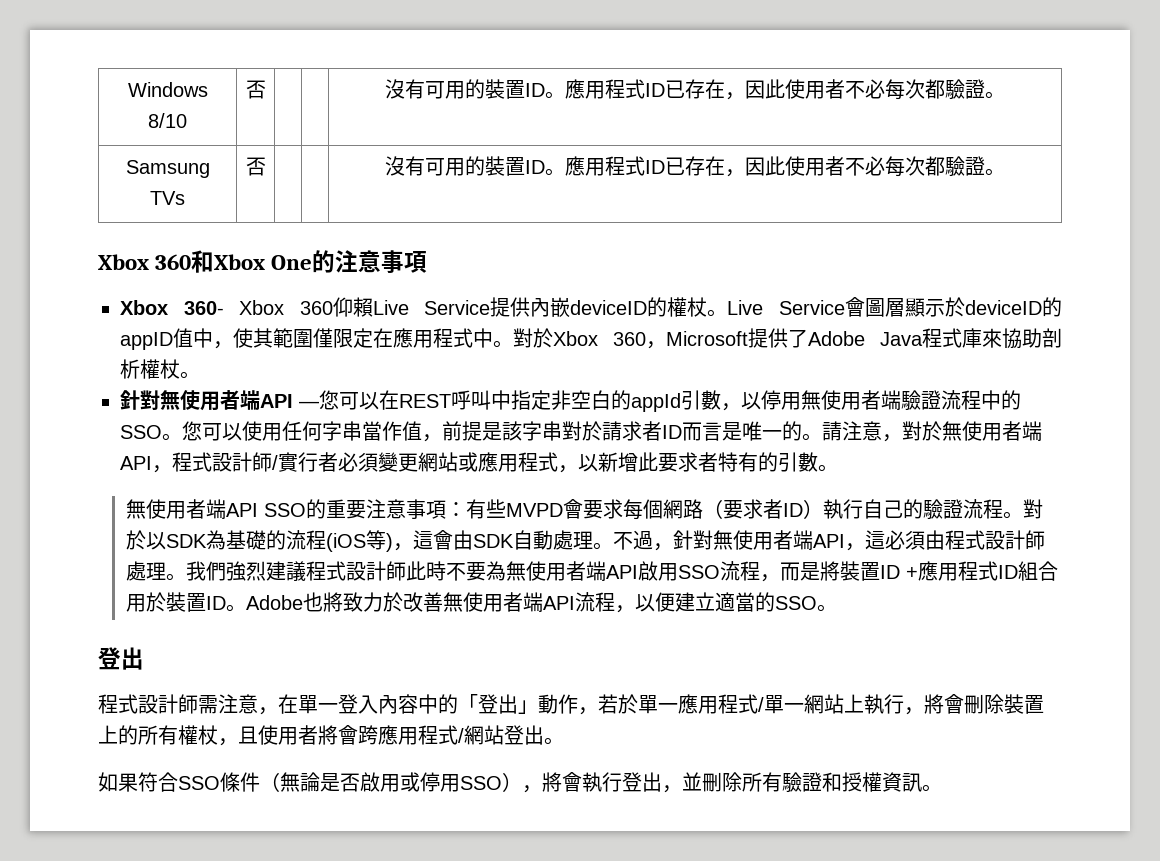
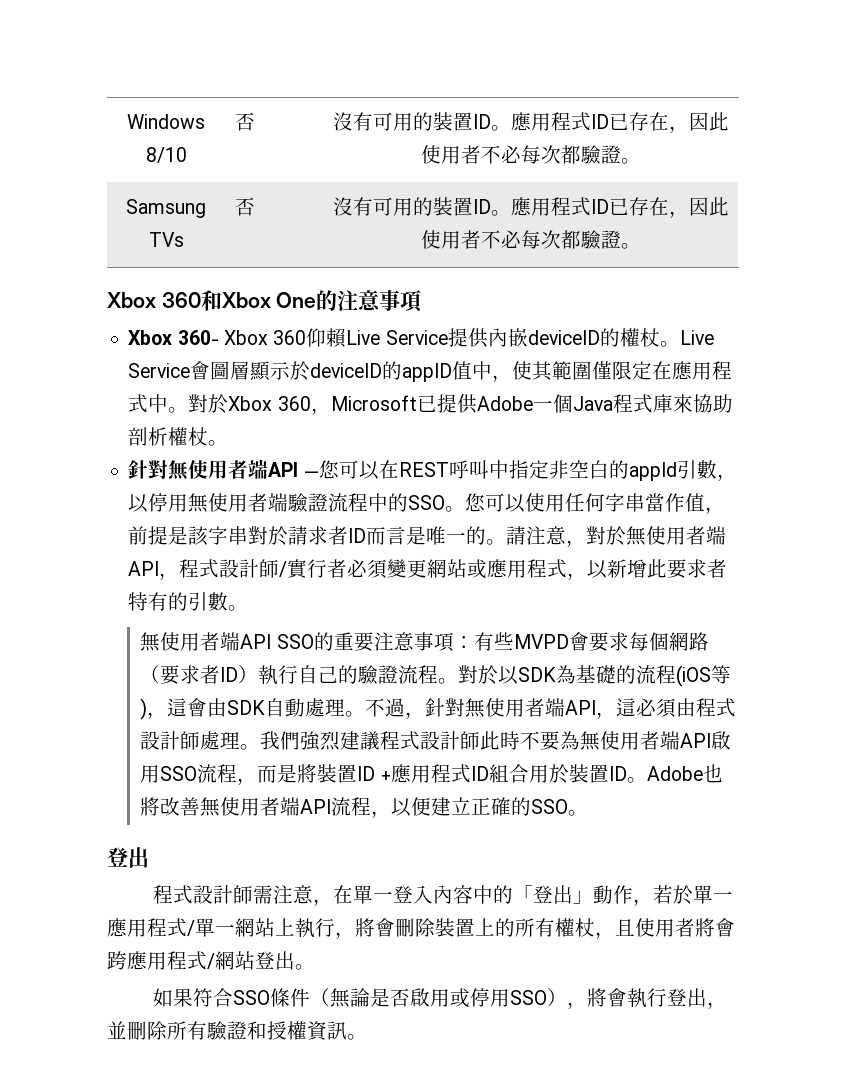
[748,328,865,348] 提供了Adobe -> [416,394,573,414] 已提供Adobe一個
[343,592,404,612] 致力於 -> (161, 806) none
[715,592,756,612] 適當 -> [471,797,512,816] 正確

